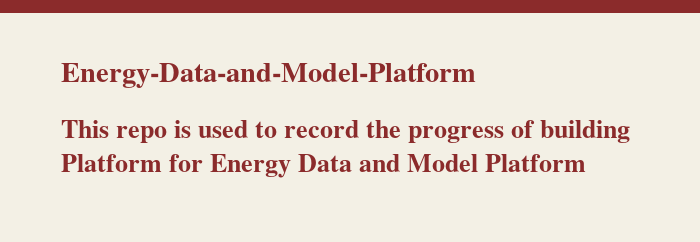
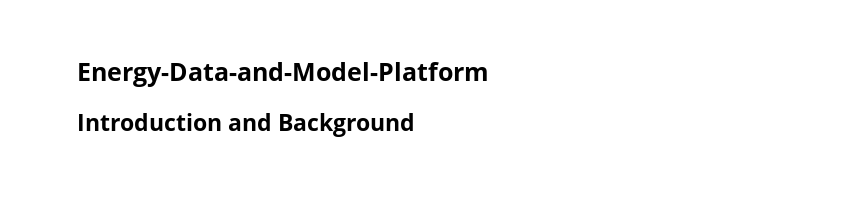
[61,120,631,143] [61,154,587,178] This repo is used to record the progress of building Platform for Energy Data and Model Platform -> [77,113,416,137] Introduction and Background

